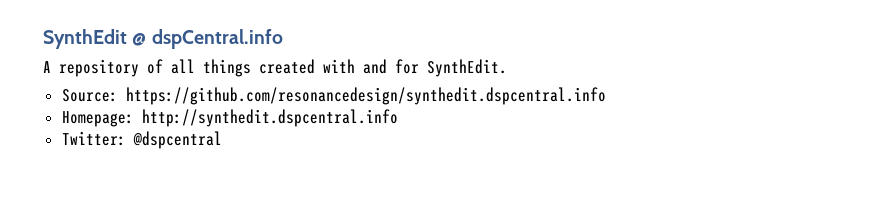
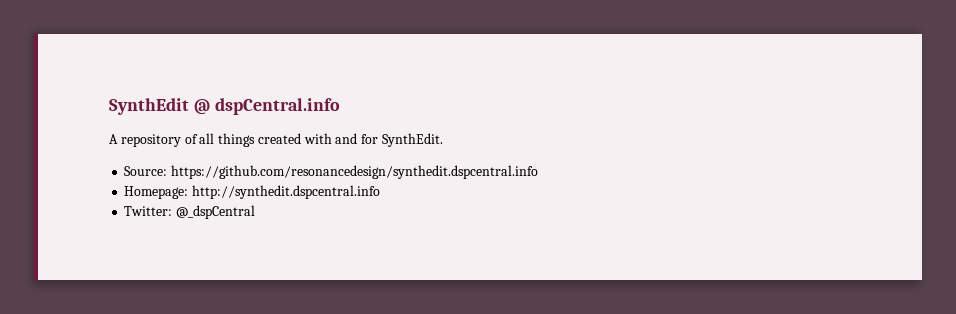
[132,131,222,149] @dspcentral -> [176,205,256,219] @_dspCentral

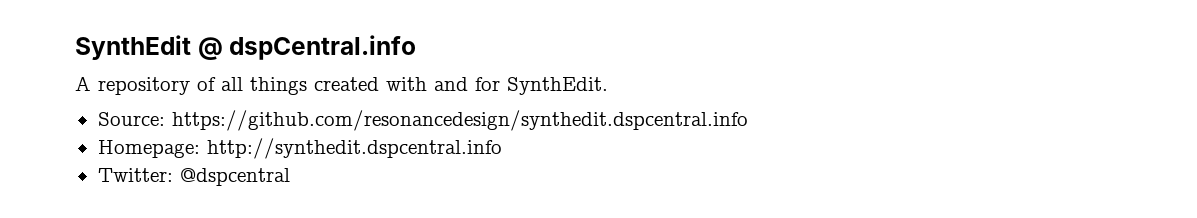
[176,205,256,219] @_dspCentral -> [179,168,290,186] @dspcentral

